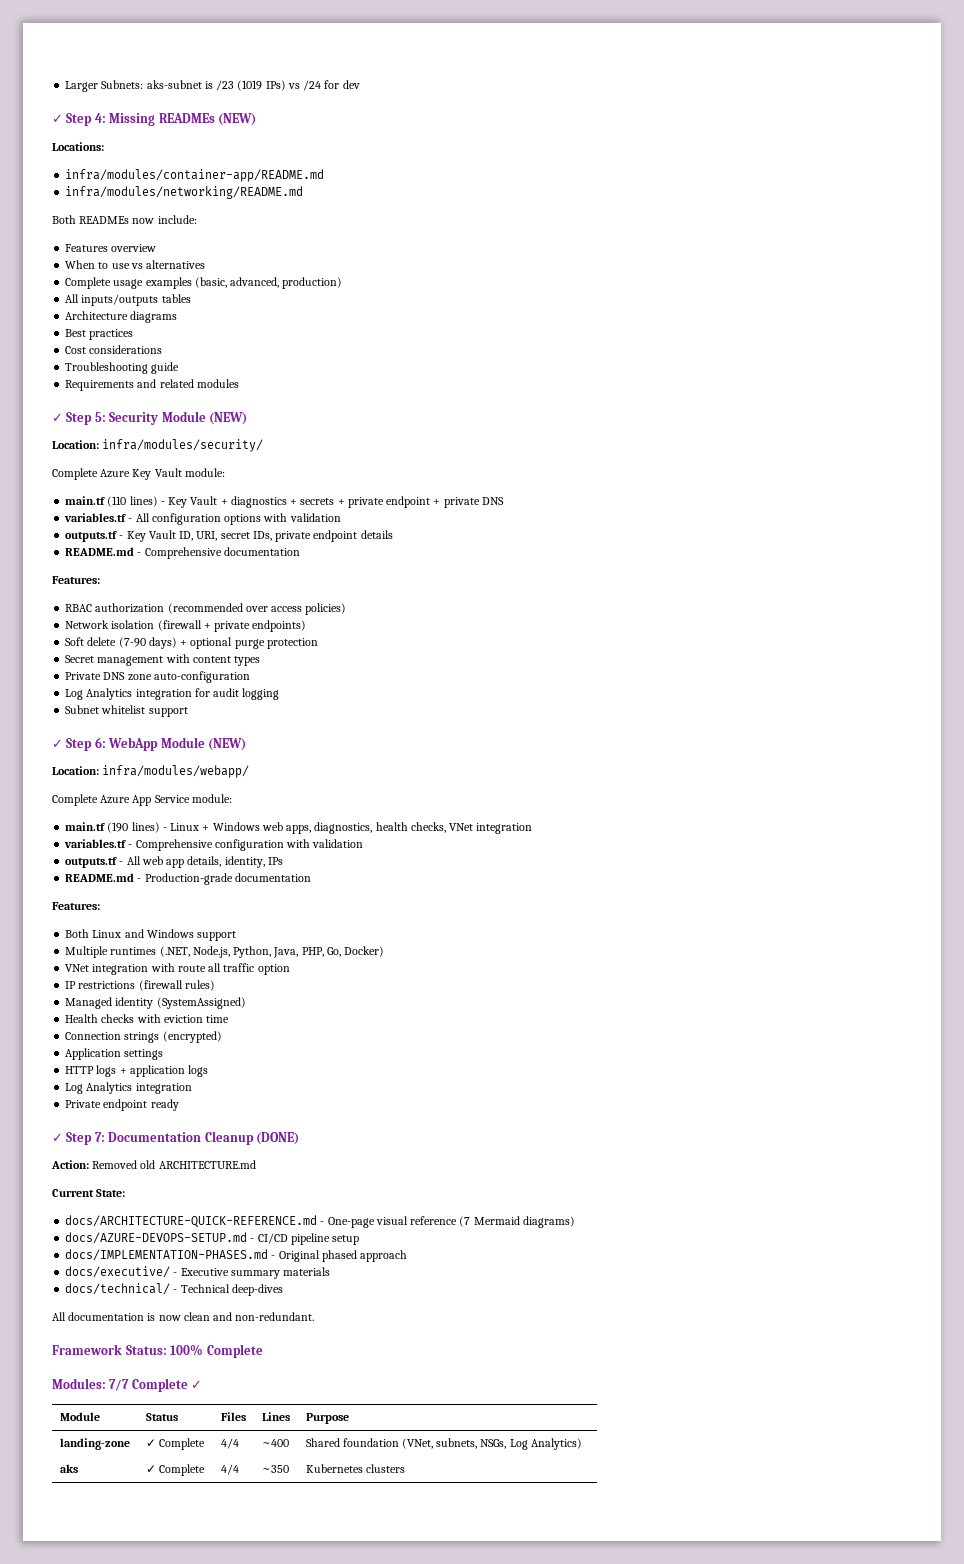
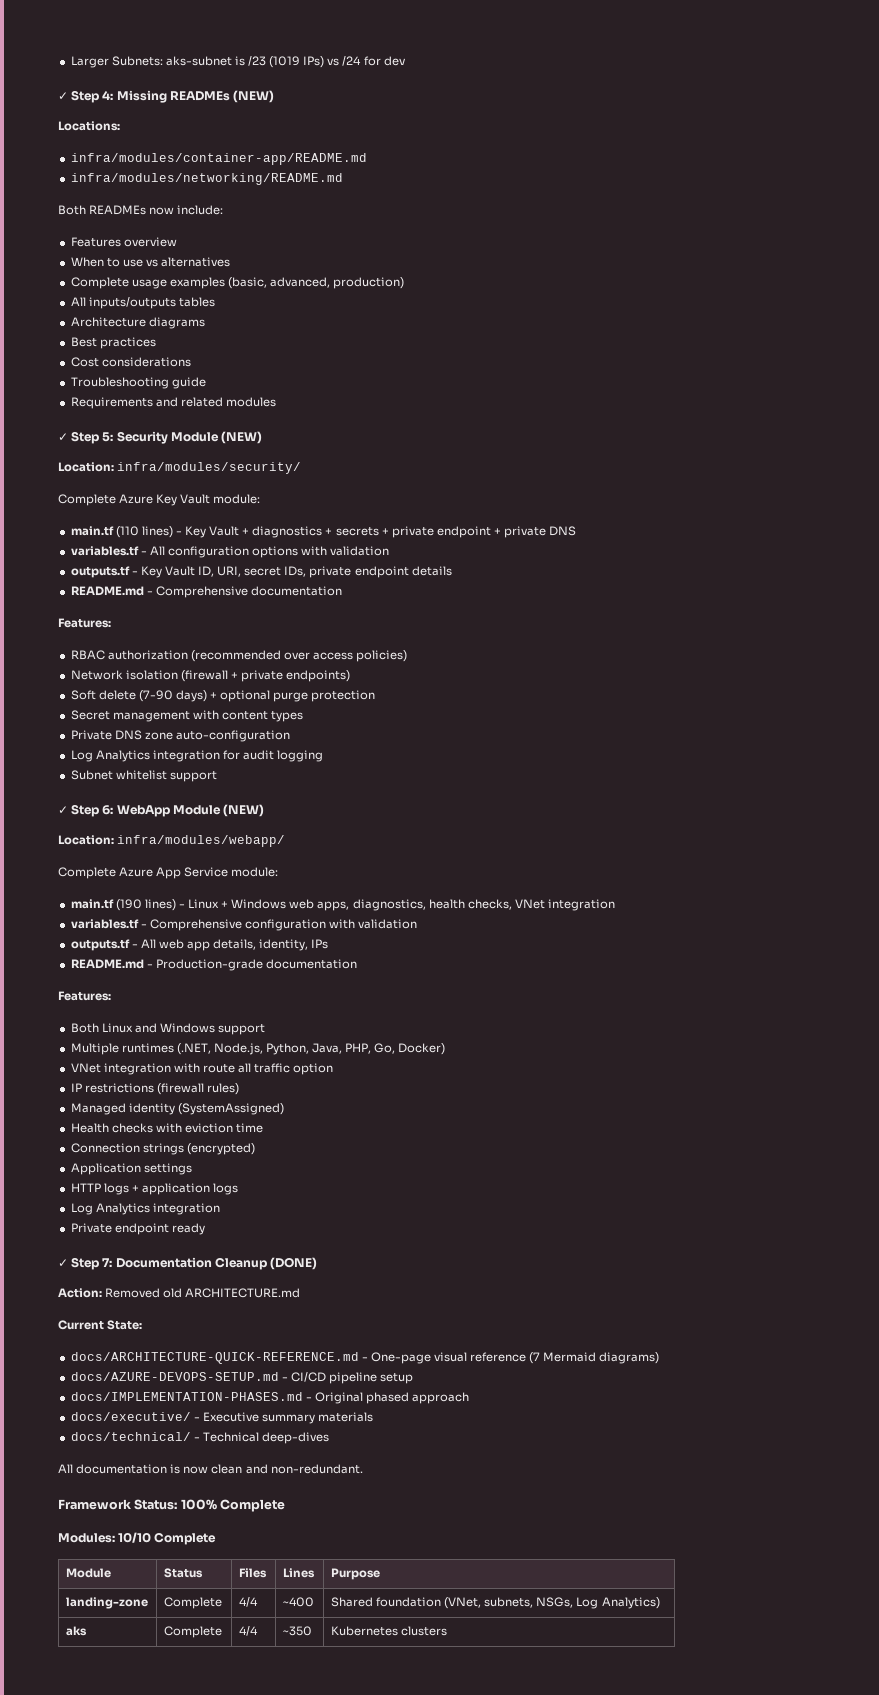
[109,1378,203,1392] 7/7 Complete ✓ -> [118,1532,217,1545] 10/10 Complete
[145,1439,156,1447] ✓ -> (148, 1603) none
[145,1465,156,1473] ✓ -> (87, 1631) none

